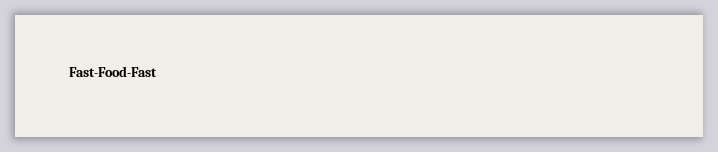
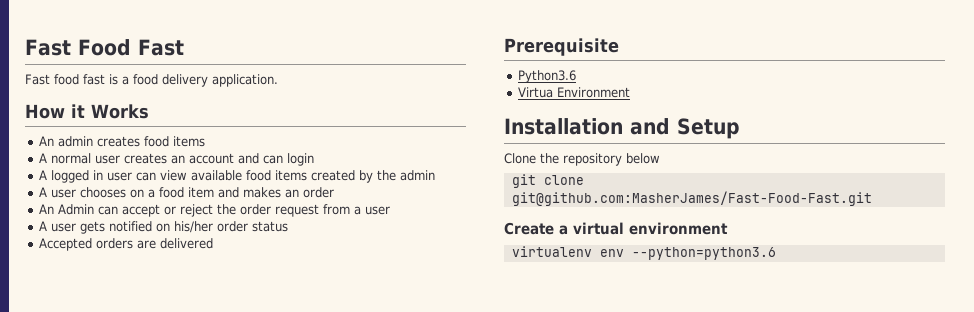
[69,66,157,77] Fast-Food-Fast -> [25,39,184,56] [25,74,278,87] [25,104,149,119] [39,136,206,147] [39,153,315,166] [39,170,436,183] [39,187,335,198] [39,204,391,217] [39,221,289,234] [39,238,214,251] [504,38,619,56] [518,70,577,83] [518,87,631,98] [504,118,740,139] [504,153,660,166] [511,174,584,188] [511,191,872,206] [504,222,728,235] [511,246,776,260] Fast Food Fast // Fast food fast is a food delivery application. // How it Works // An admin creates food items // A normal user creates an account and can login // A logged in user can view available food items created by the admin // A user chooses on a food item and makes an order // An Admin can accept or reject the order request from a user // A user gets notified on his/her order status // Accepted orders are delivered // Prerequisite // Python3.6 // Virtua Environment // Installation and Setup // Clone the repository below // git clone git@github.com:MasherJames/Fast-Food-Fast.git // Create a virtual environment // virtualenv env --python=python3.6

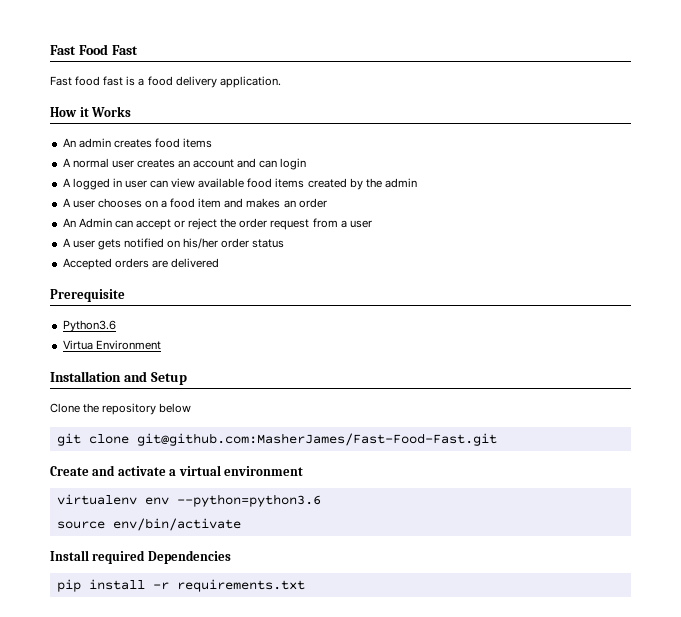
(554, 228) none -> [92,465,166,476] and activate
(776, 253) none -> [56,518,241,531] [50,550,231,564] [56,579,305,592] // source env/bin/activate // Install required Dependencies // pip install -r requirements.txt

